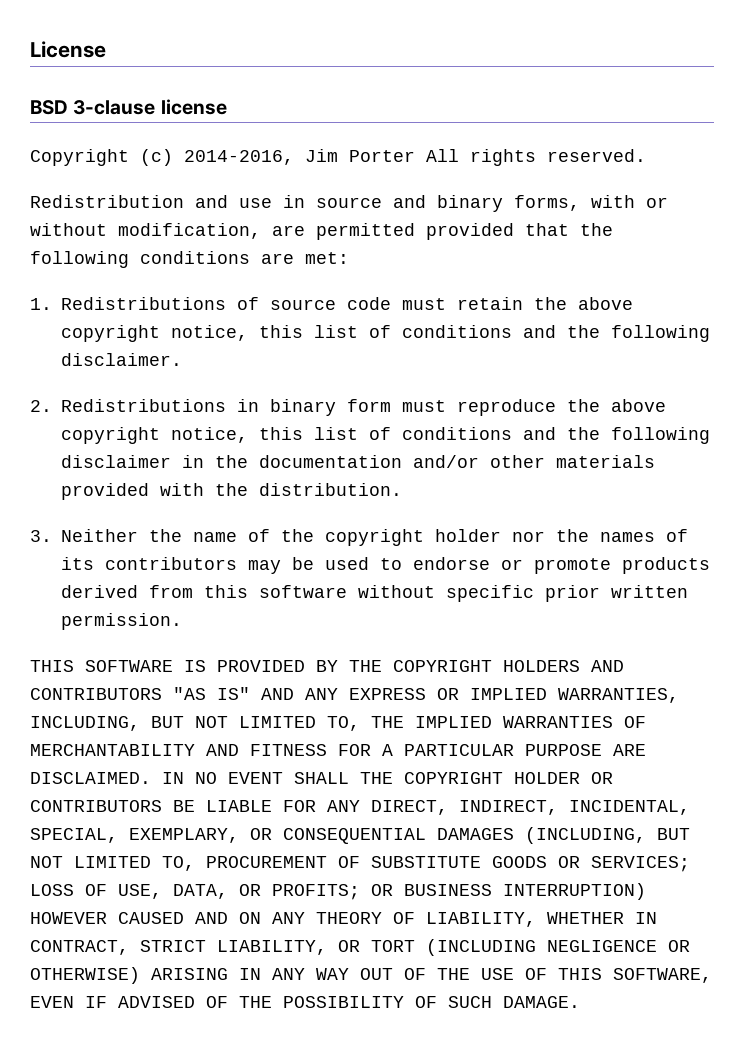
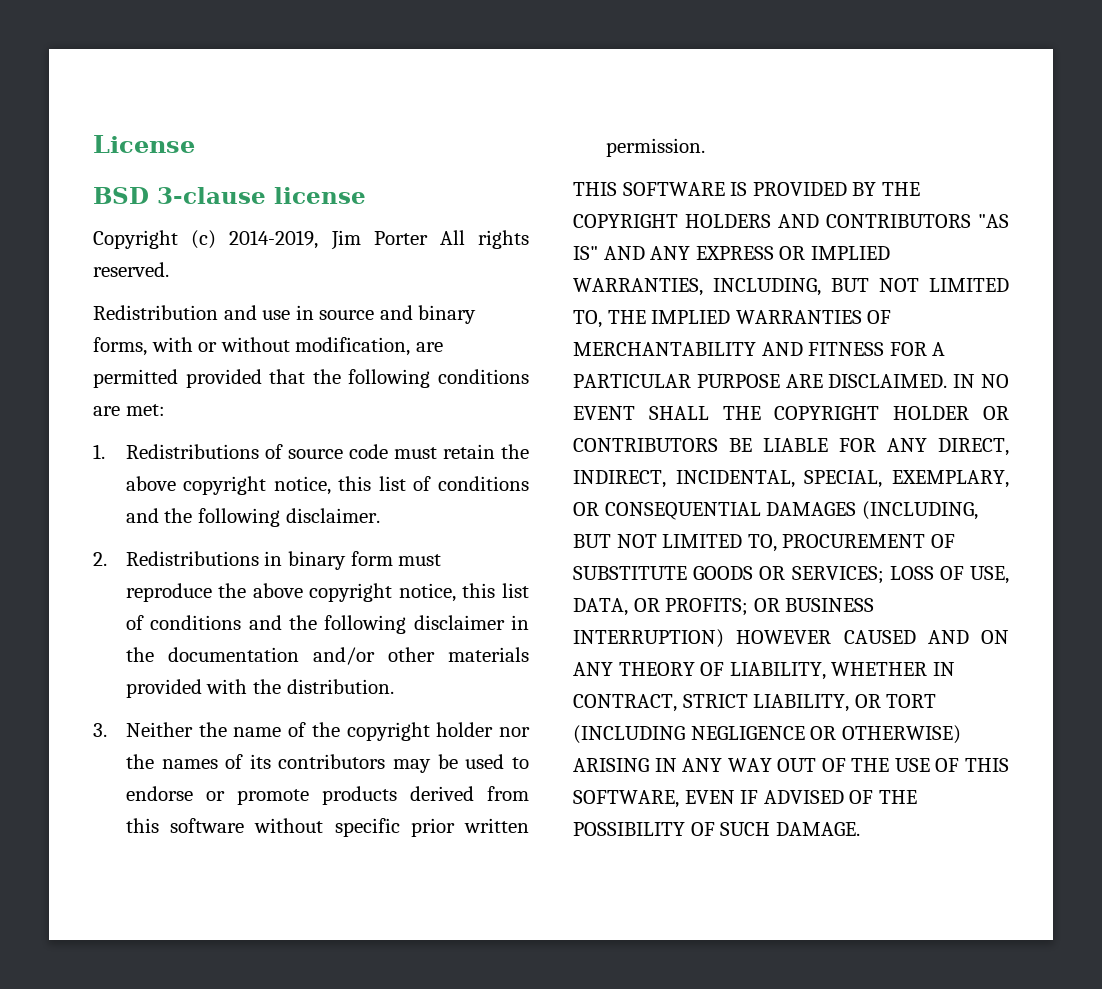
[184,150,294,165] 2014-2016, -> [229,230,319,249] 2014-2019,

